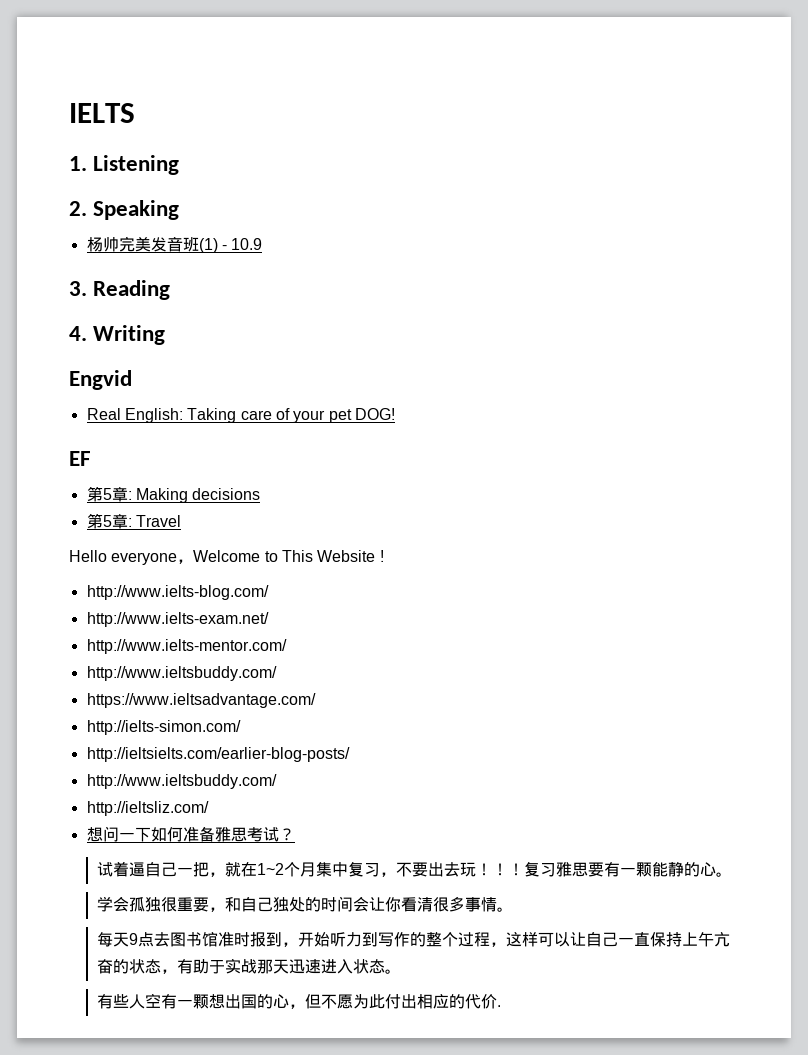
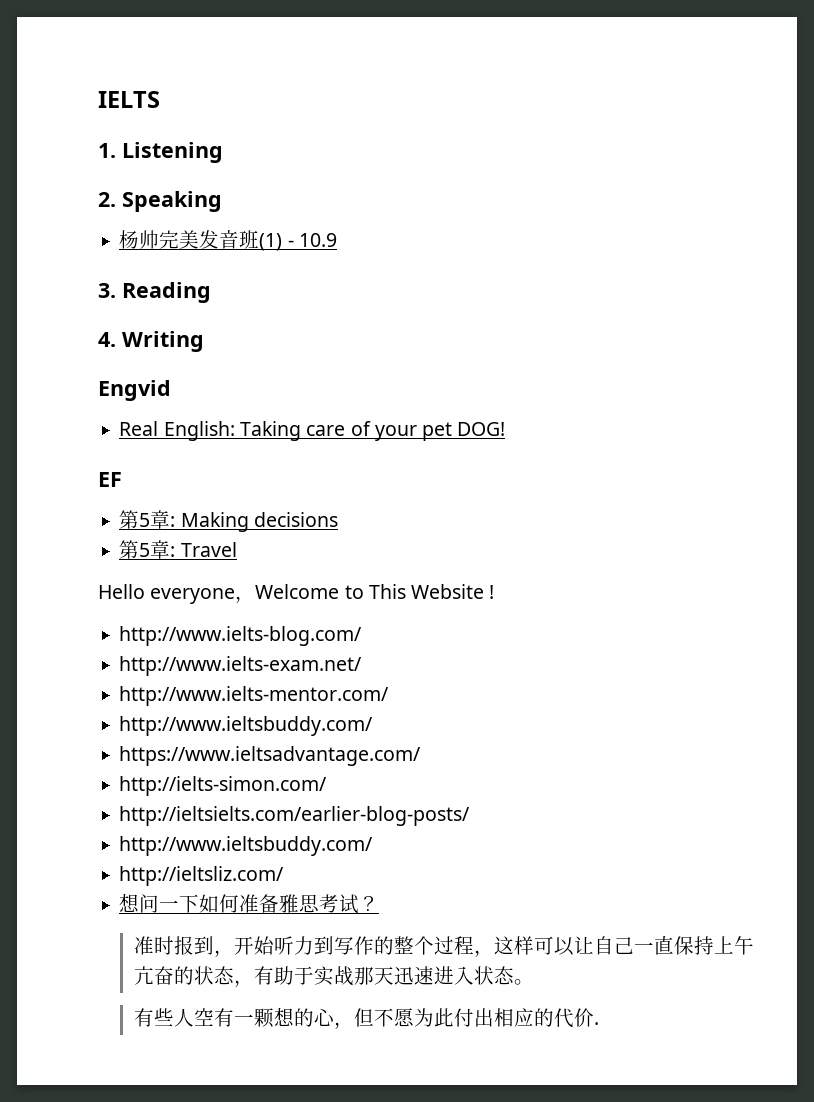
[97,861,733,877] [97,896,514,912] [97,932,219,947] 试着逼自己一把，就在1~2个月集中复习，不要出去玩！！！复习雅思要有一颗能静的心。 // 学会孤独很重要，和自己独处的时间会让你看清很多事情。 // 每天9点去图书馆 -> (380, 904) none
[225,994,258,1009] 出国 -> (294, 1017) none

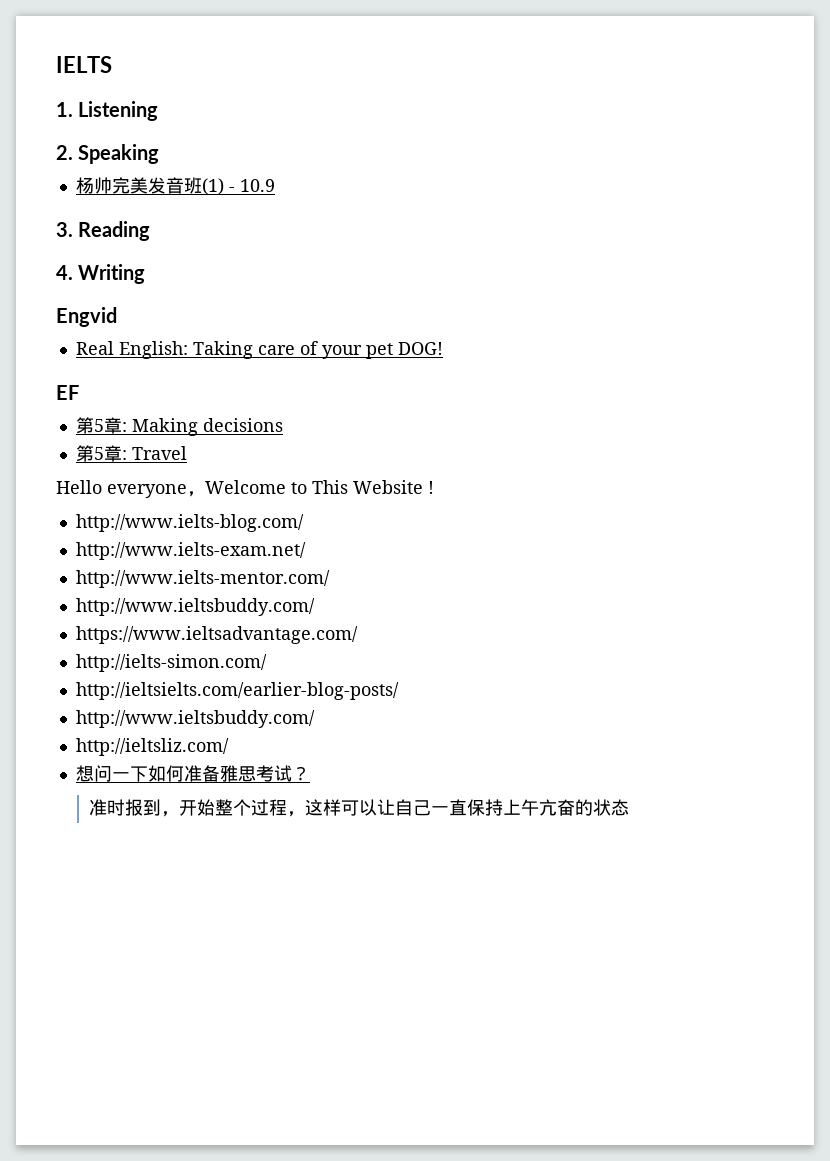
[273,936,394,955] 听力到写作的 -> (216, 807) none
[233,966,534,987] [133,1007,599,1029] ，有助于实战那天迅速进入状态。 // 有些人空有一颗想的心，但不愿为此付出相应的代价. -> (630, 807) none

